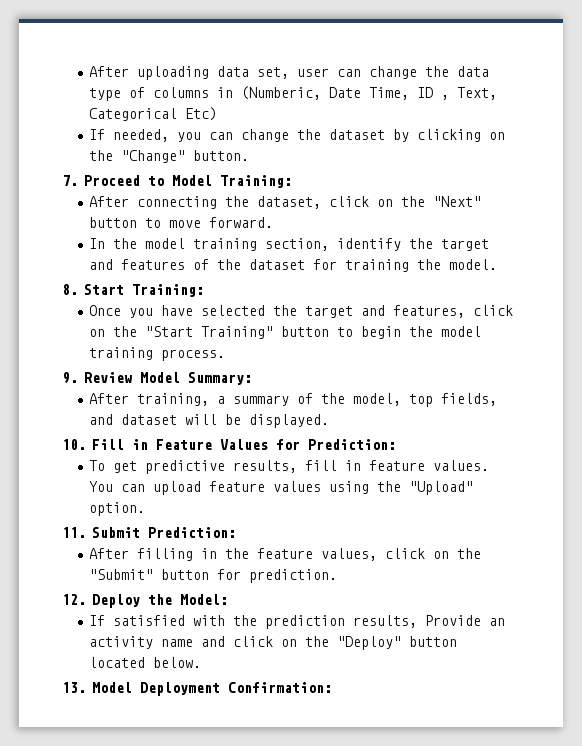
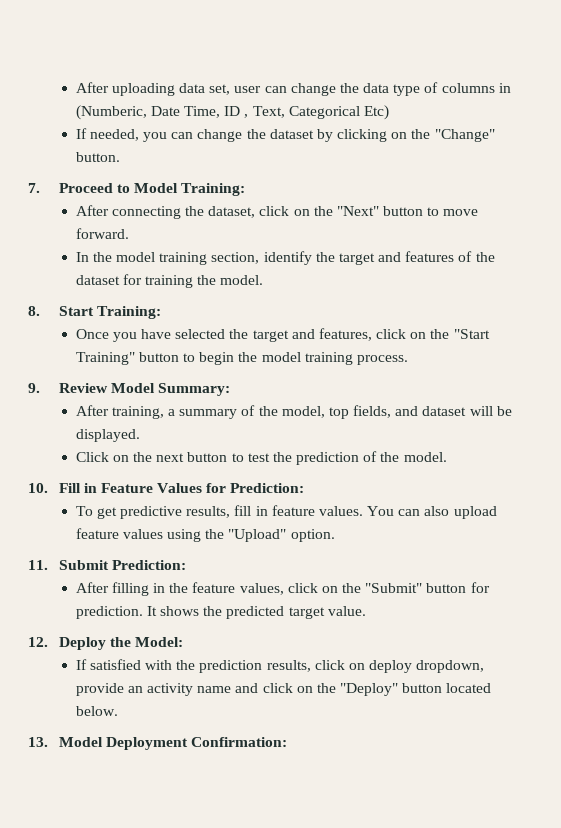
(329, 421) none -> [75,451,447,465] // Click on the next button to test the prediction of the model.
(145, 488) none -> [424,506,450,516] also
(337, 576) none -> [146,606,366,619] It shows the predicted target value.
[424,615,481,626] Provide -> [314,660,485,673] [75,683,124,696] click on deploy dropdown, provide

